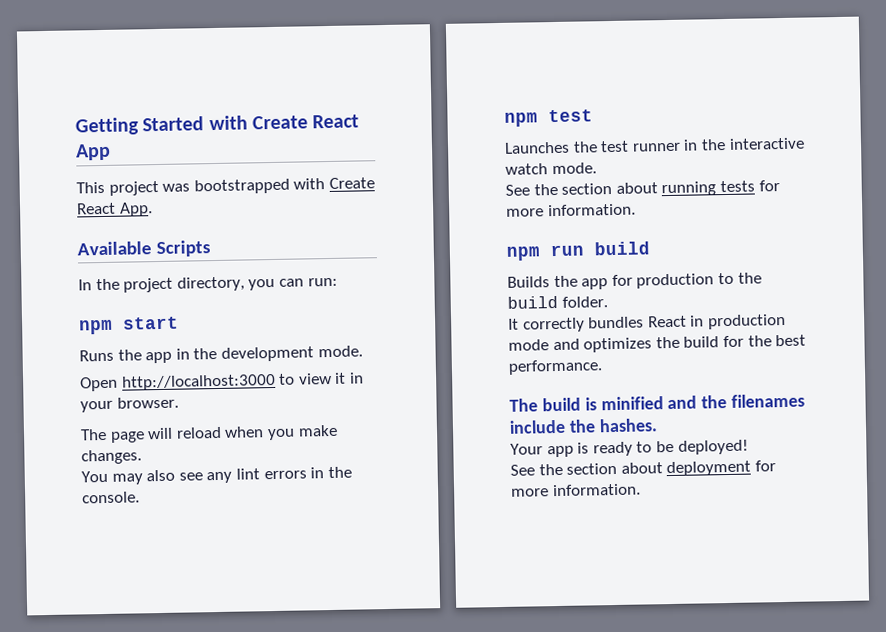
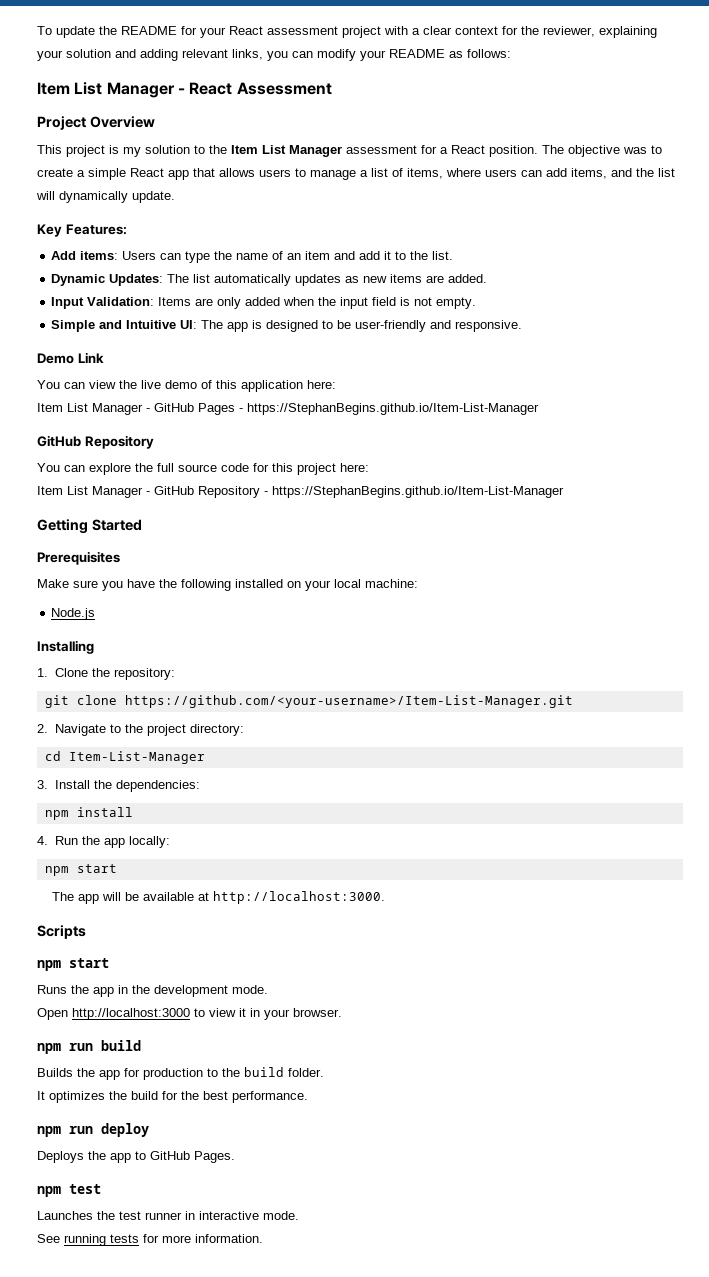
[75,114,360,136] [75,143,111,161] [76,177,375,196] [76,202,153,217] [77,240,211,258] [78,276,338,293] Getting Started with Create React App // This project was bootstrapped with Create React App. // Available Scripts // In the project directory, you can run: -> [37,26,657,38] [37,49,511,61] [37,82,332,98] [37,116,155,130] [37,145,662,157] [37,168,675,180] [36,191,175,203] [37,224,127,237] [51,251,454,263] [51,274,488,286] [51,297,477,309] [51,320,523,332] [37,352,104,364] [37,380,336,392] [37,403,539,415] [37,435,154,449] [37,463,369,475] [37,486,564,498] [37,519,142,534] [37,551,120,565] [37,579,418,591] [51,608,96,620] [37,640,94,654] [37,668,175,680] [44,695,573,708] [37,724,244,736] [44,751,205,764] [37,780,200,792] [44,807,133,820] [37,836,170,848] [44,864,117,876] [51,891,385,904] [37,925,86,939] To update the README for your React assessment project with a clear context for the reviewer, explaining your solution and adding relevant links, you can modify your README as follows: // Item List Manager - React Assessment // Project Overview // This project is my solution to the Item List Manager assessment for a React position. The objective was to create a simple React app that allows users to manage a list of items, where users can add items, and the list will dynamically update. // Key Features: // Add items: Users can type the name of an item and add it to the list. // Dynamic Updates: The list automatically updates as new items are added. // Input Validation: Items are only added when the input field is not empty. // Simple and Intuitive UI: The app is designed to be user-friendly and responsive. // Demo Link // You can view the live demo of this application here: // Item List Manager - GitHub Pages - https://StephanBegins.github.io/Item-List-Manager // GitHub Repository // You can explore the full source code for this project here: // Item List Manager - GitHub Repository - https://StephanBegins.github.io/Item-List-Manager // Getting Started // Prerequisites // Make sure you have the following installed on your local machine: // Node.js // Installing // 1. Clone the repository: // git clone https://github.com/<your-username>/Item-List-Manager.git // 2. Navigate to the project directory: // cd Item-List-Manager // 3. Install the dependencies: // npm install // 4. Run the app locally: // npm start // The app will be available at http://localhost:3000. // Scripts
[80,424,338,443] [81,449,142,465] [81,466,352,485] [82,491,140,504] [504,109,593,127] [504,137,805,154] [505,162,597,175] [505,180,780,197] [506,203,636,217] // The page will reload when you make changes. // You may also see any lint errors in the console. // npm test // Launches the test runner in the interactive watch mode. // See the section about running tests for more information. -> (342, 1012) none
[522,313,786,333] [508,338,580,351] correctly bundles React in production mode and -> (45, 1095) none
[509,393,806,412] [509,418,658,434] [510,439,749,458] [510,460,752,477] The build is minified and the filenames include the hashes. // Your app is ready to be deployed! // See the section about deployment -> [37,1123,149,1137] [37,1151,235,1163] [37,1184,101,1197] [37,1211,299,1220] [37,1234,139,1246] npm run deploy // Deploys the app to GitHub Pages. // npm test // Launches the test runner in interactive mode. // See running tests

